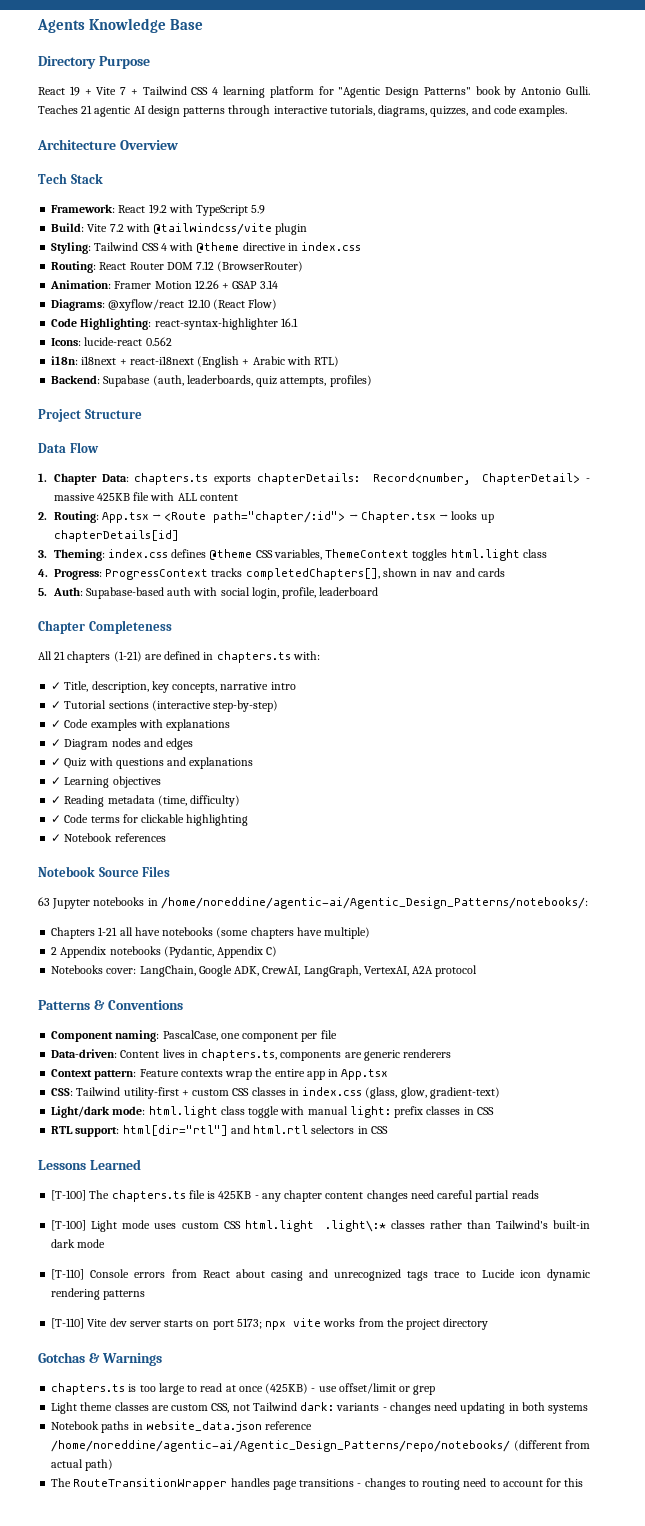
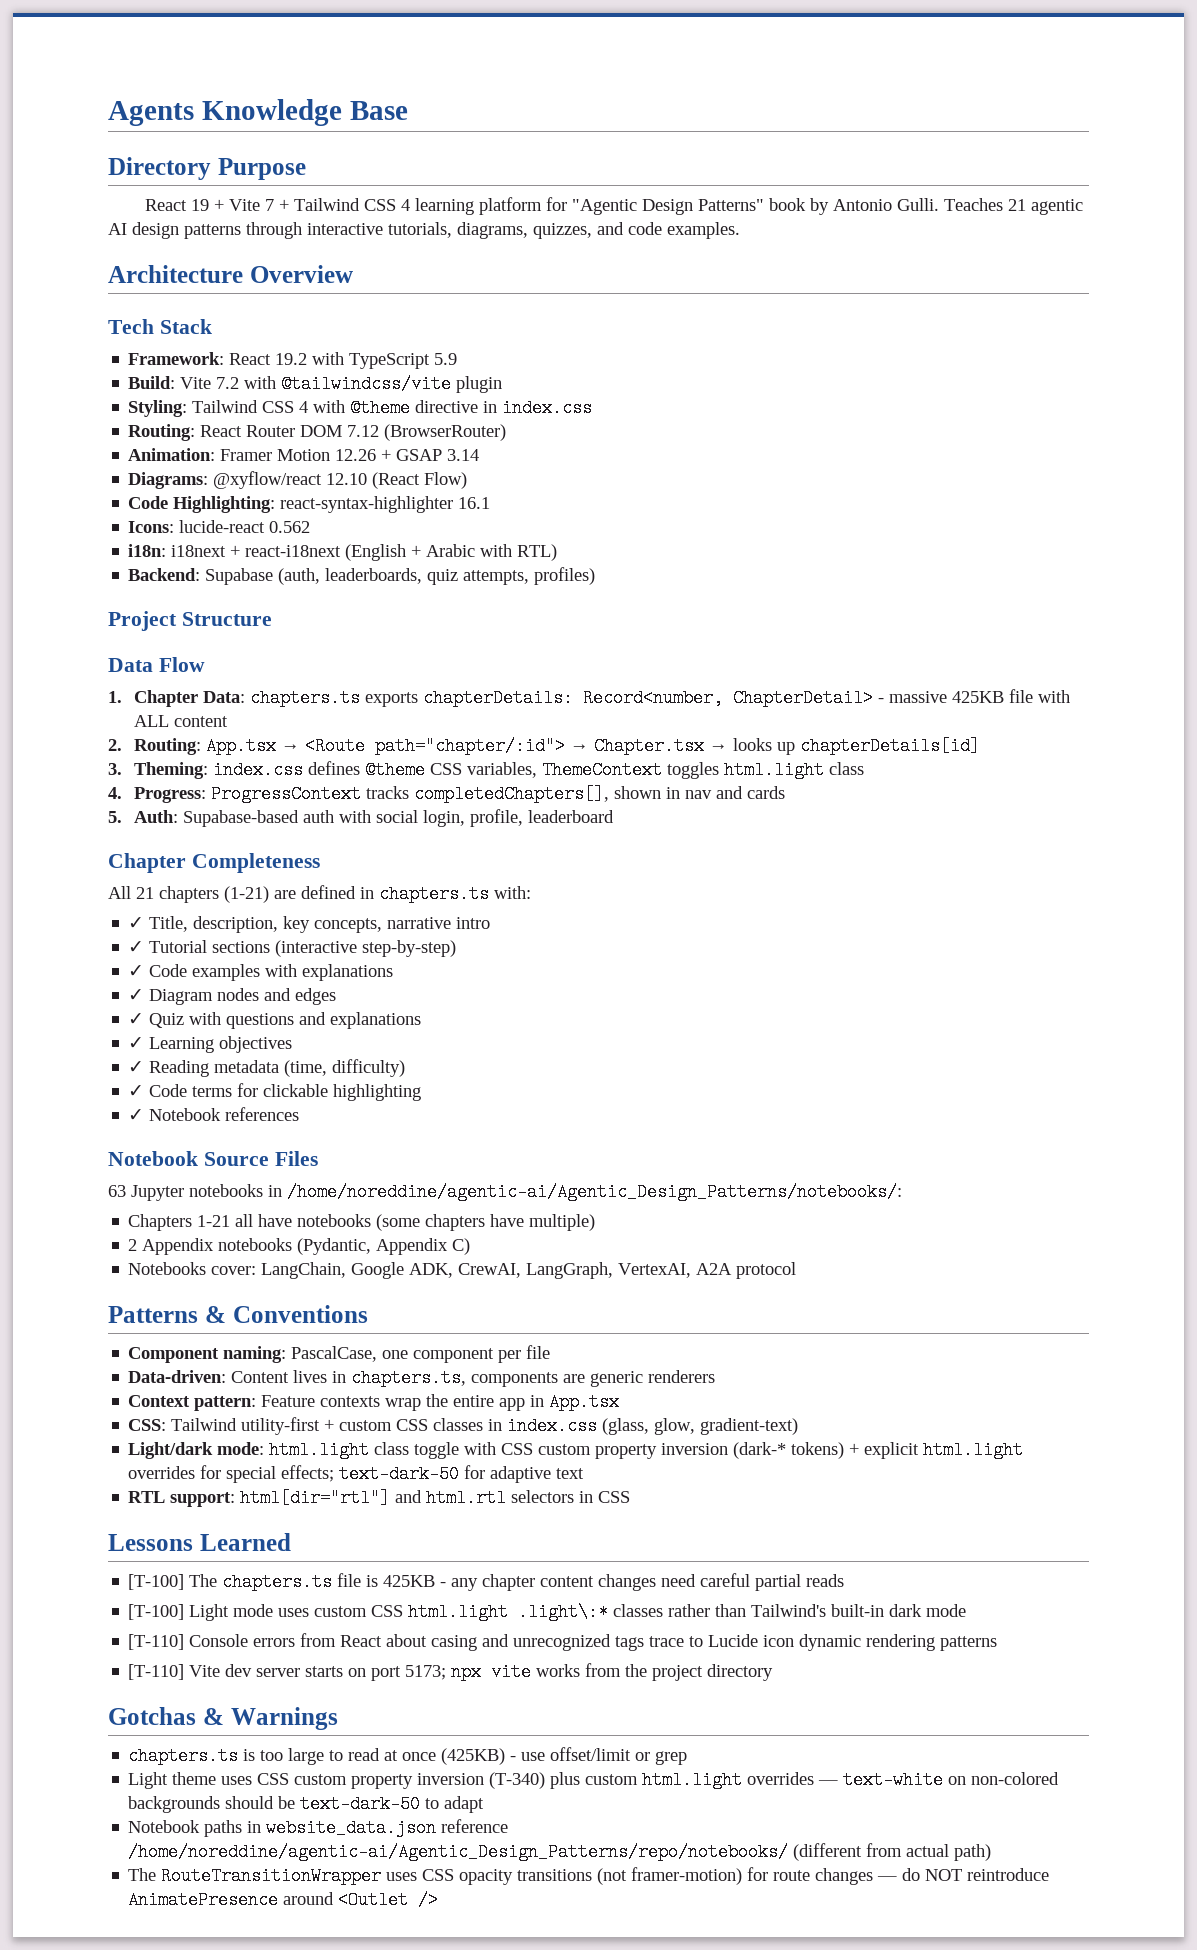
[307,1106,494,1118] manual light: prefix classes in CSS -> [501,1441,1024,1459] [128,1465,585,1483] CSS custom property inversion (dark-* tokens) + explicit html.light overrides for special effects; text-dark-50 for adaptive text
[114,1402,589,1414] classes are custom CSS, not Tailwind dark: variants - changes need updating in both systems -> [221,1771,1060,1789] [128,1795,485,1813] uses CSS custom property inversion (T-340) plus custom html.light overrides — text-white on non-colored backgrounds should be text-dark-50 to adapt
[230,1478,584,1490] handles page transitions - changes to routing need to account for this -> [386,1867,1050,1885] [128,1891,439,1909] uses CSS opacity transitions (not framer-motion) for route changes — do NOT reintroduce AnimatePresence around <Outlet />

